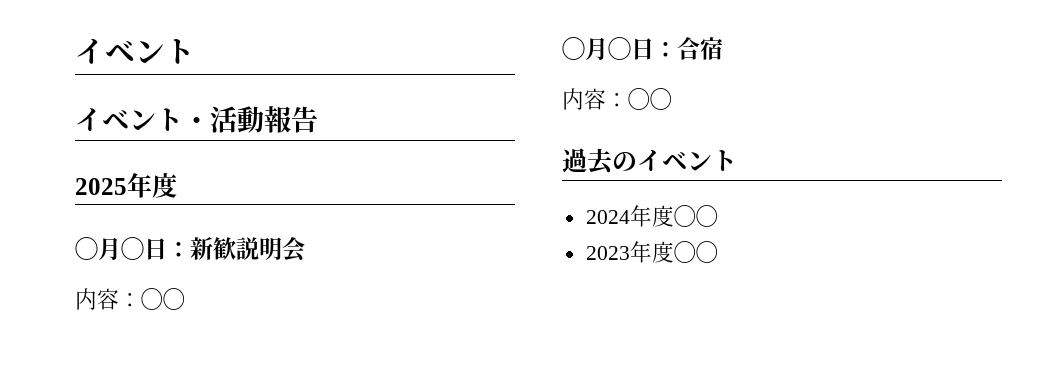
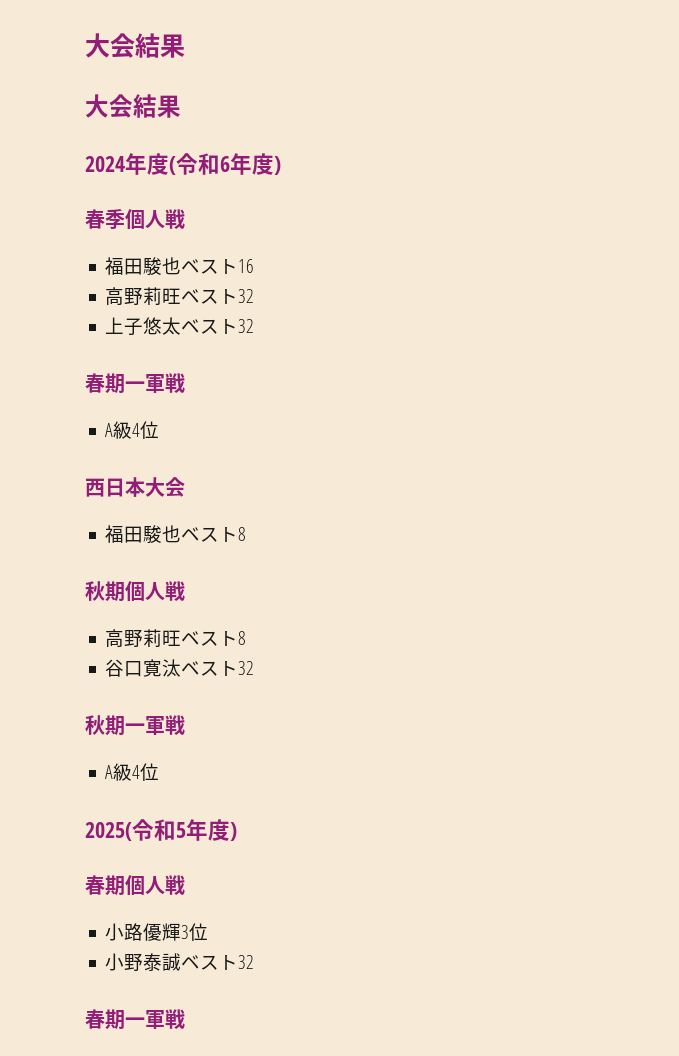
[75,38,195,64] [75,106,318,133] [75,172,177,198] [75,237,305,262] [75,288,185,310] [562,37,723,61] [562,88,672,110] [562,148,737,175] [585,205,718,227] [585,241,718,263] イベント // イベント・活動報告 // 2025年度 // ◯月◯日：新歓説明会 // 内容：◯◯ // ◯月◯日：合宿 // 内容：◯◯ // 過去のイベント // 2024年度◯◯ // 2023年度◯◯ -> [85,33,185,58] [85,94,181,118] [85,153,281,175] [85,209,185,230] [105,257,255,276] [105,287,255,306] [105,317,255,336] [85,373,185,394] [105,421,160,439] [85,477,185,497] [105,525,247,544] [85,581,185,602] [105,629,247,648] [105,659,255,677] [85,715,185,736] [105,763,160,781] [85,819,237,841] [85,875,185,896] [105,923,209,941] [105,953,255,971] [85,1009,185,1030] 大会結果 // 大会結果 // 2024年度(令和6年度) // 春季個人戦 // 福田駿也ベスト16 // 高野莉旺ベスト32 // 上子悠太ベスト32 // 春期一軍戦 // A級4位 // 西日本大会 // 福田駿也ベスト8 // 秋期個人戦 // 高野莉旺ベスト8 // 谷口寛汰ベスト32 // 秋期一軍戦 // A級4位 // 2025(令和5年度) // 春期個人戦 // 小路優輝3位 // 小野泰誠ベスト32 // 春期一軍戦

